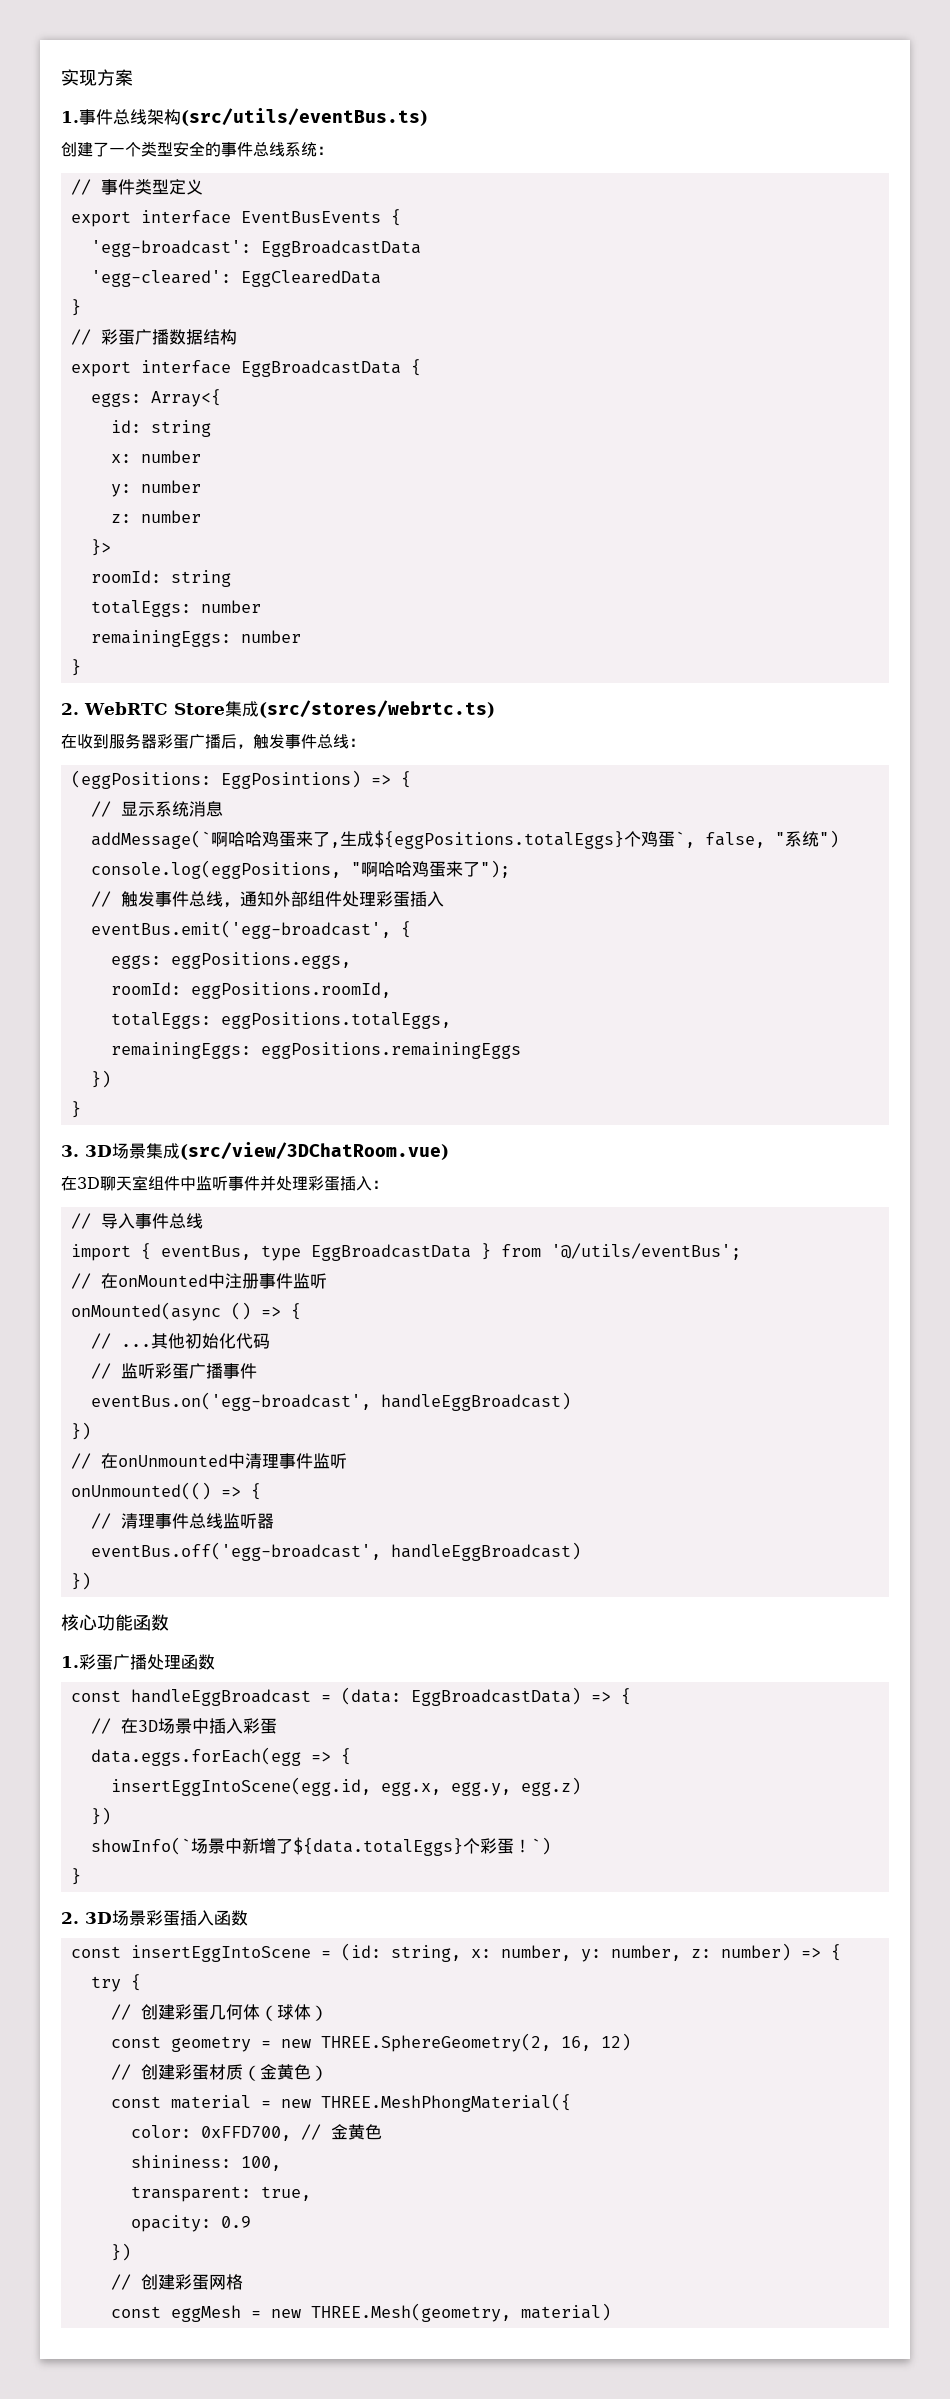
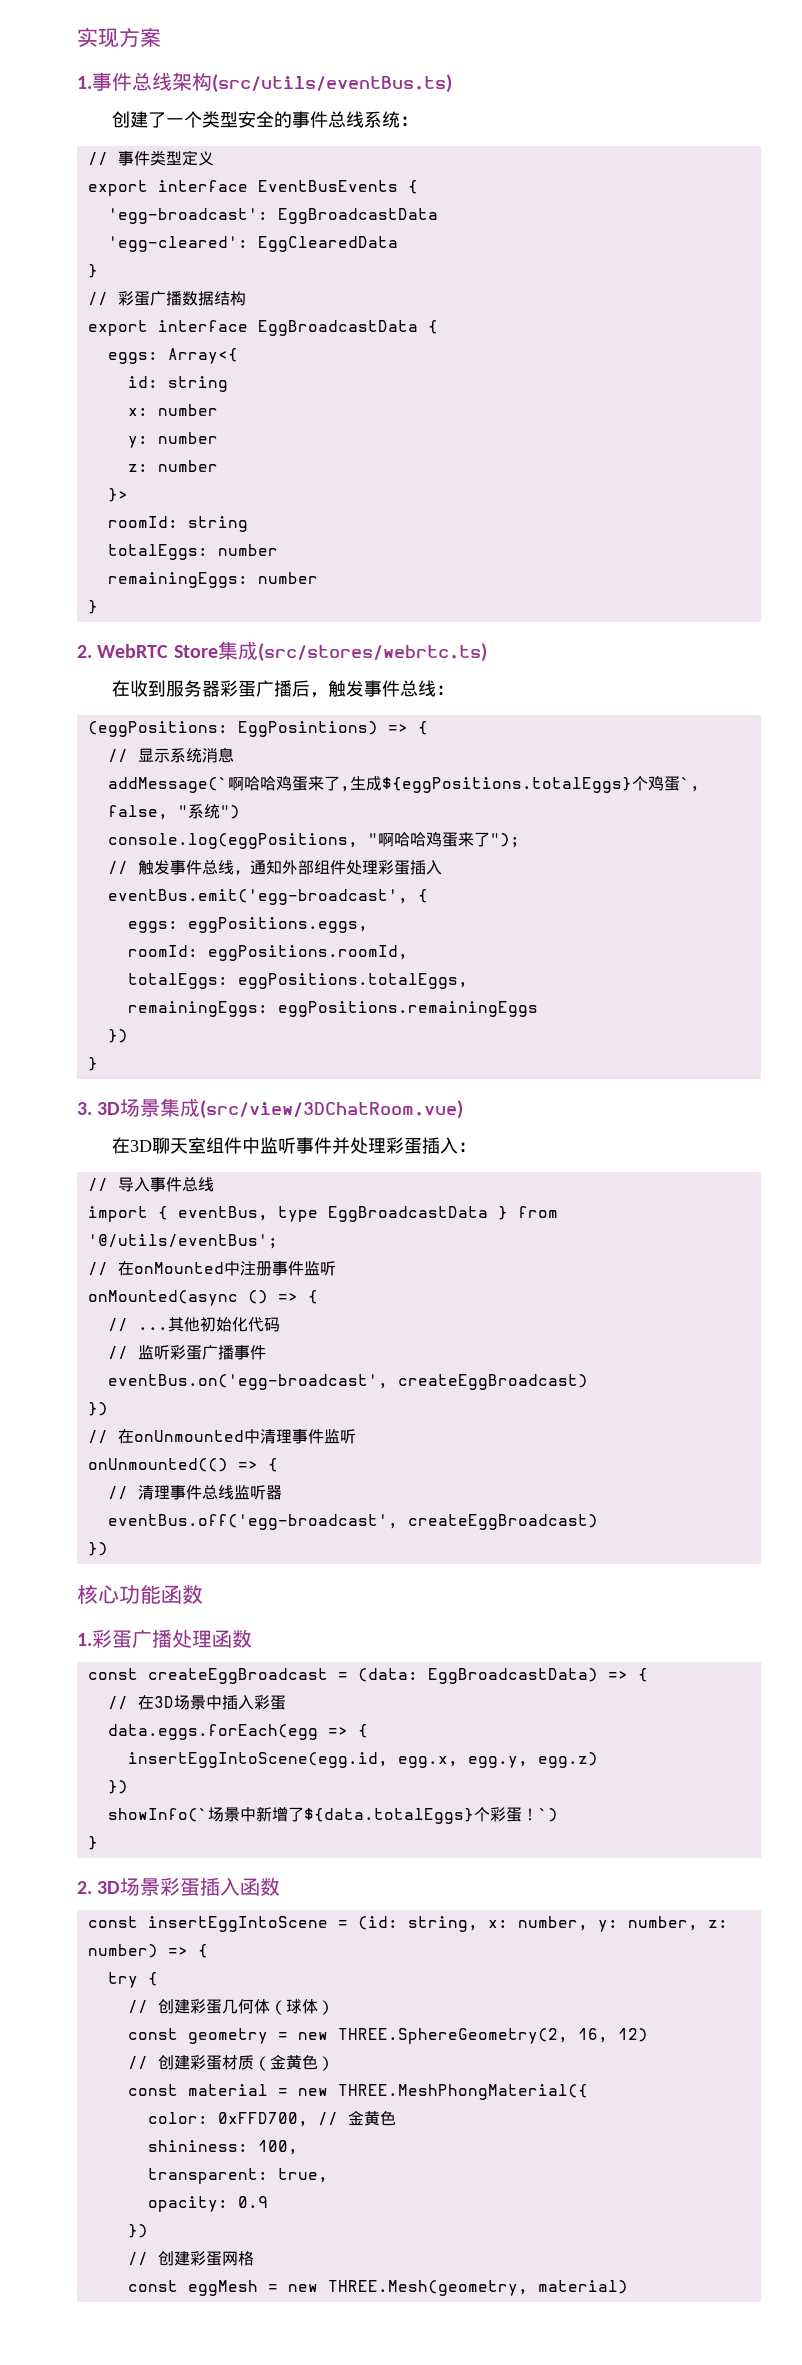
[380,1392,571,1411] handleEggBroadcast) -> [397,1374,588,1390] createEggBroadcast)
[390,1542,581,1561] handleEggBroadcast) -> [407,1514,598,1530] createEggBroadcast)
[130,1689,311,1706] handleEggBroadcast -> [147,1668,328,1684] createEggBroadcast

